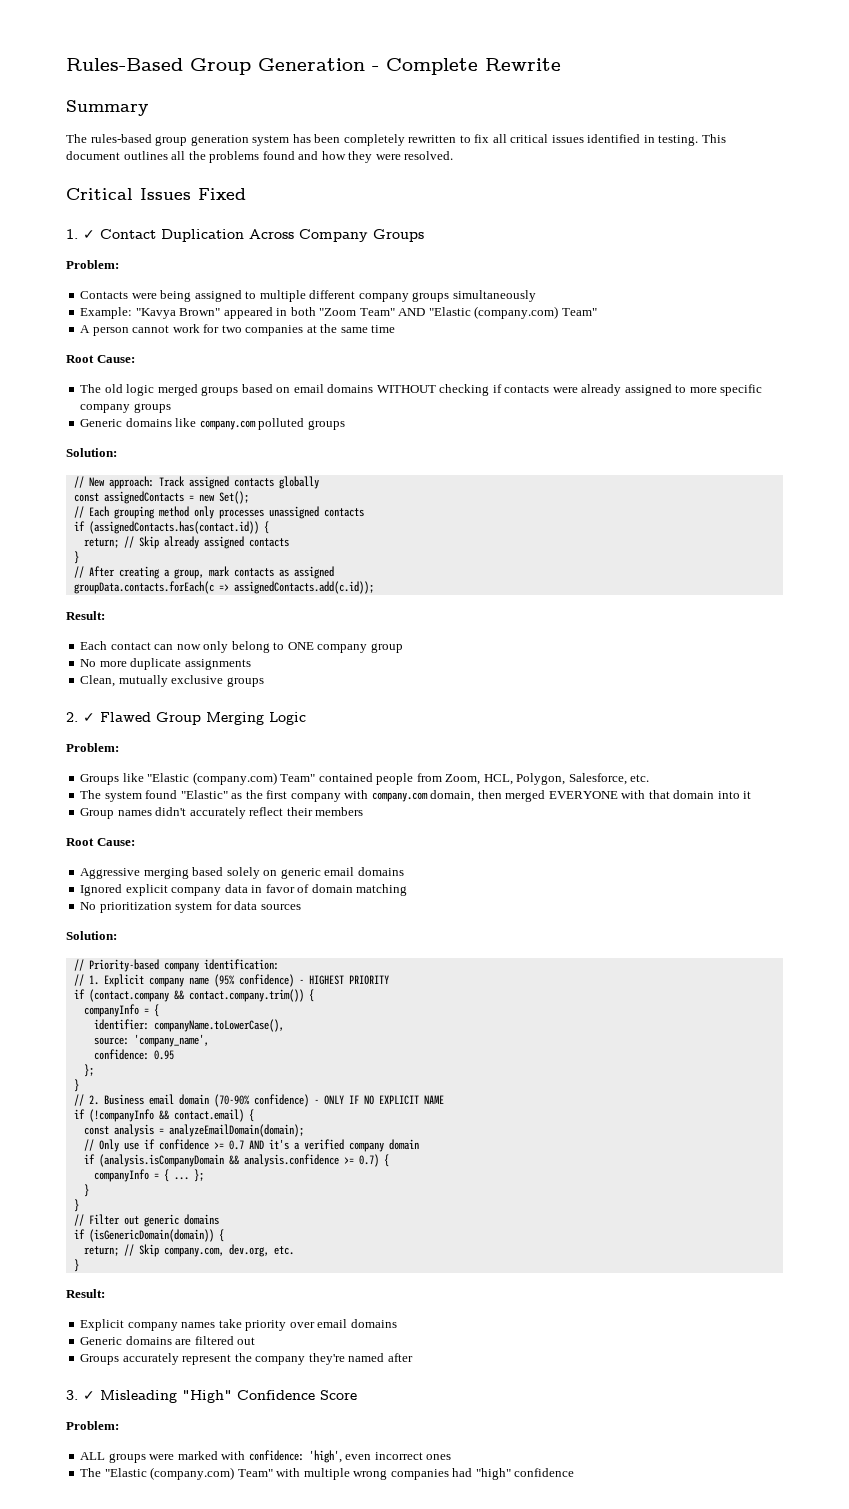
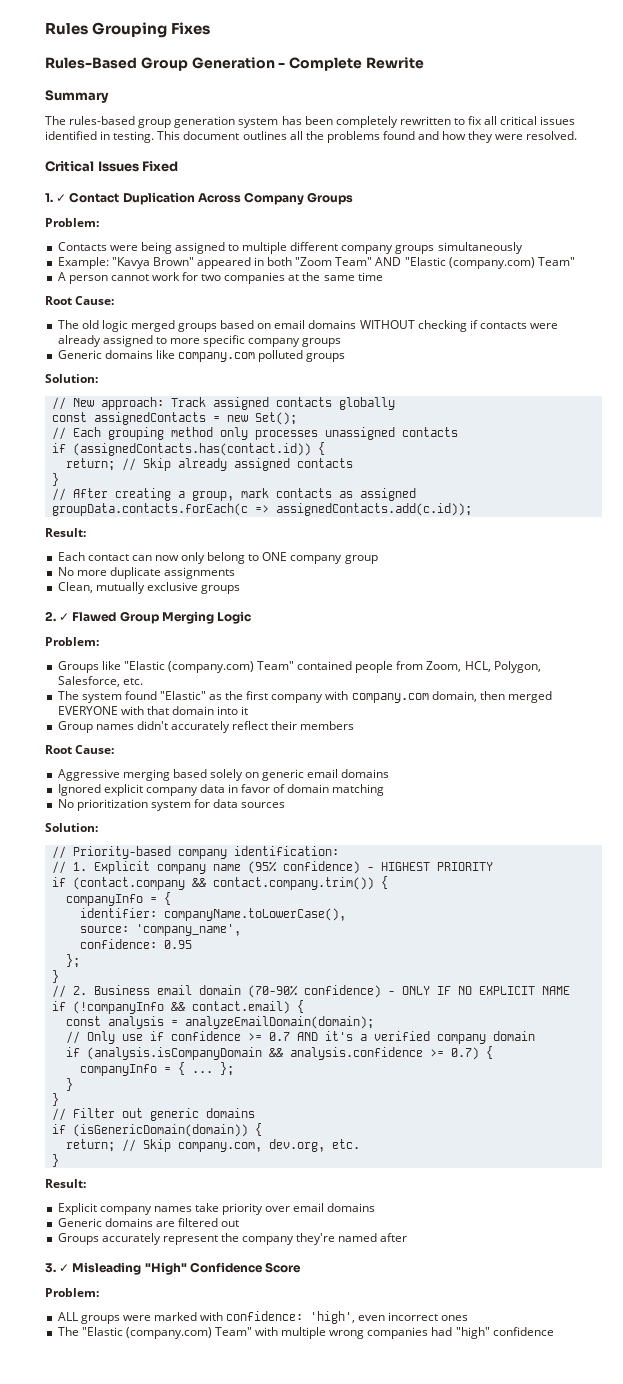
(66, 64) none -> [45,22,211,38] Rules Grouping Fixes //

